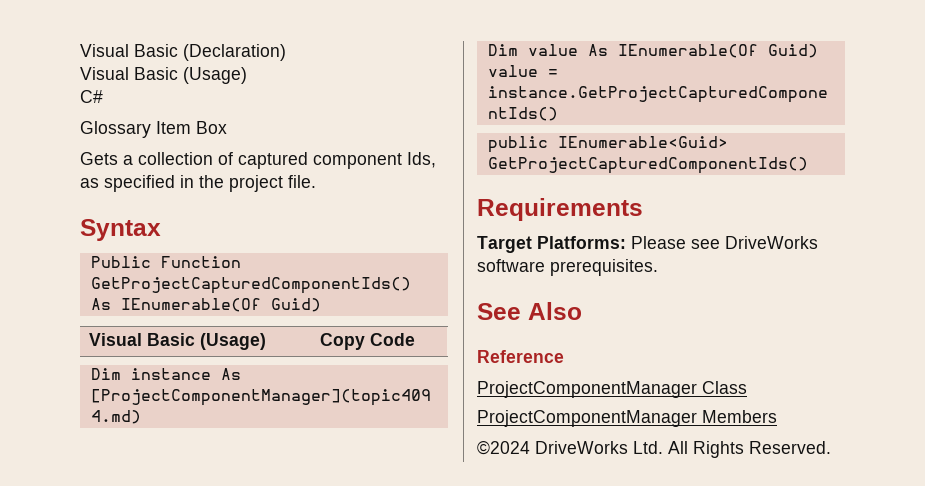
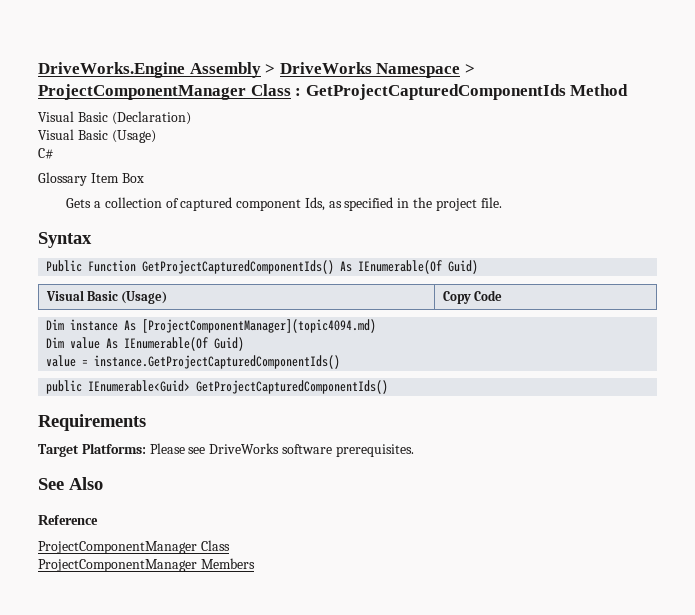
(80, 50) none -> [38,62,475,78] [38,84,629,100] DriveWorks.Engine Assembly > DriveWorks Namespace > ProjectComponentManager Class : GetProjectCapturedComponentIds Method //
[477,440,831,458] // ©2024 DriveWorks Ltd. All Rights Reserved. -> (255, 563) none

